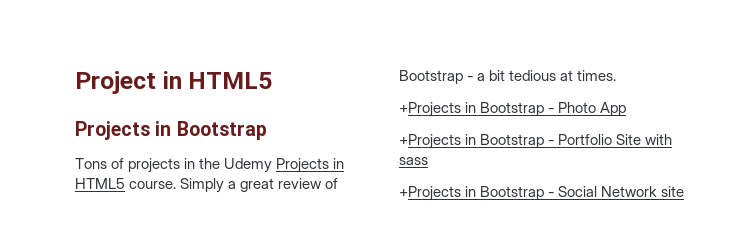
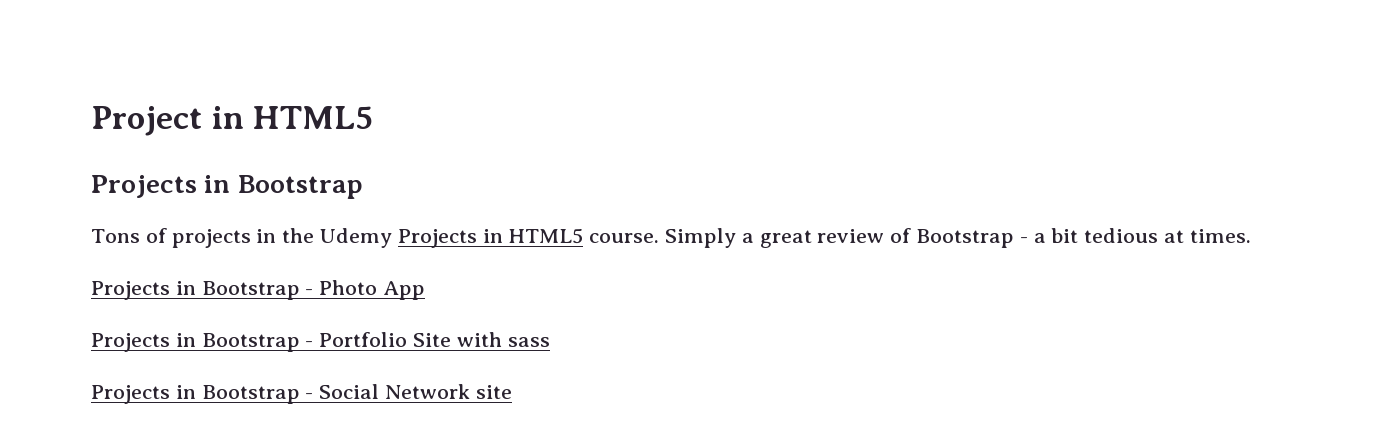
[399,102,461,117] +Projects -> [91,281,170,300] Projects
[399,134,461,149] +Projects -> [91,333,170,352] Projects
[399,186,461,201] +Projects -> [91,385,170,404] Projects

